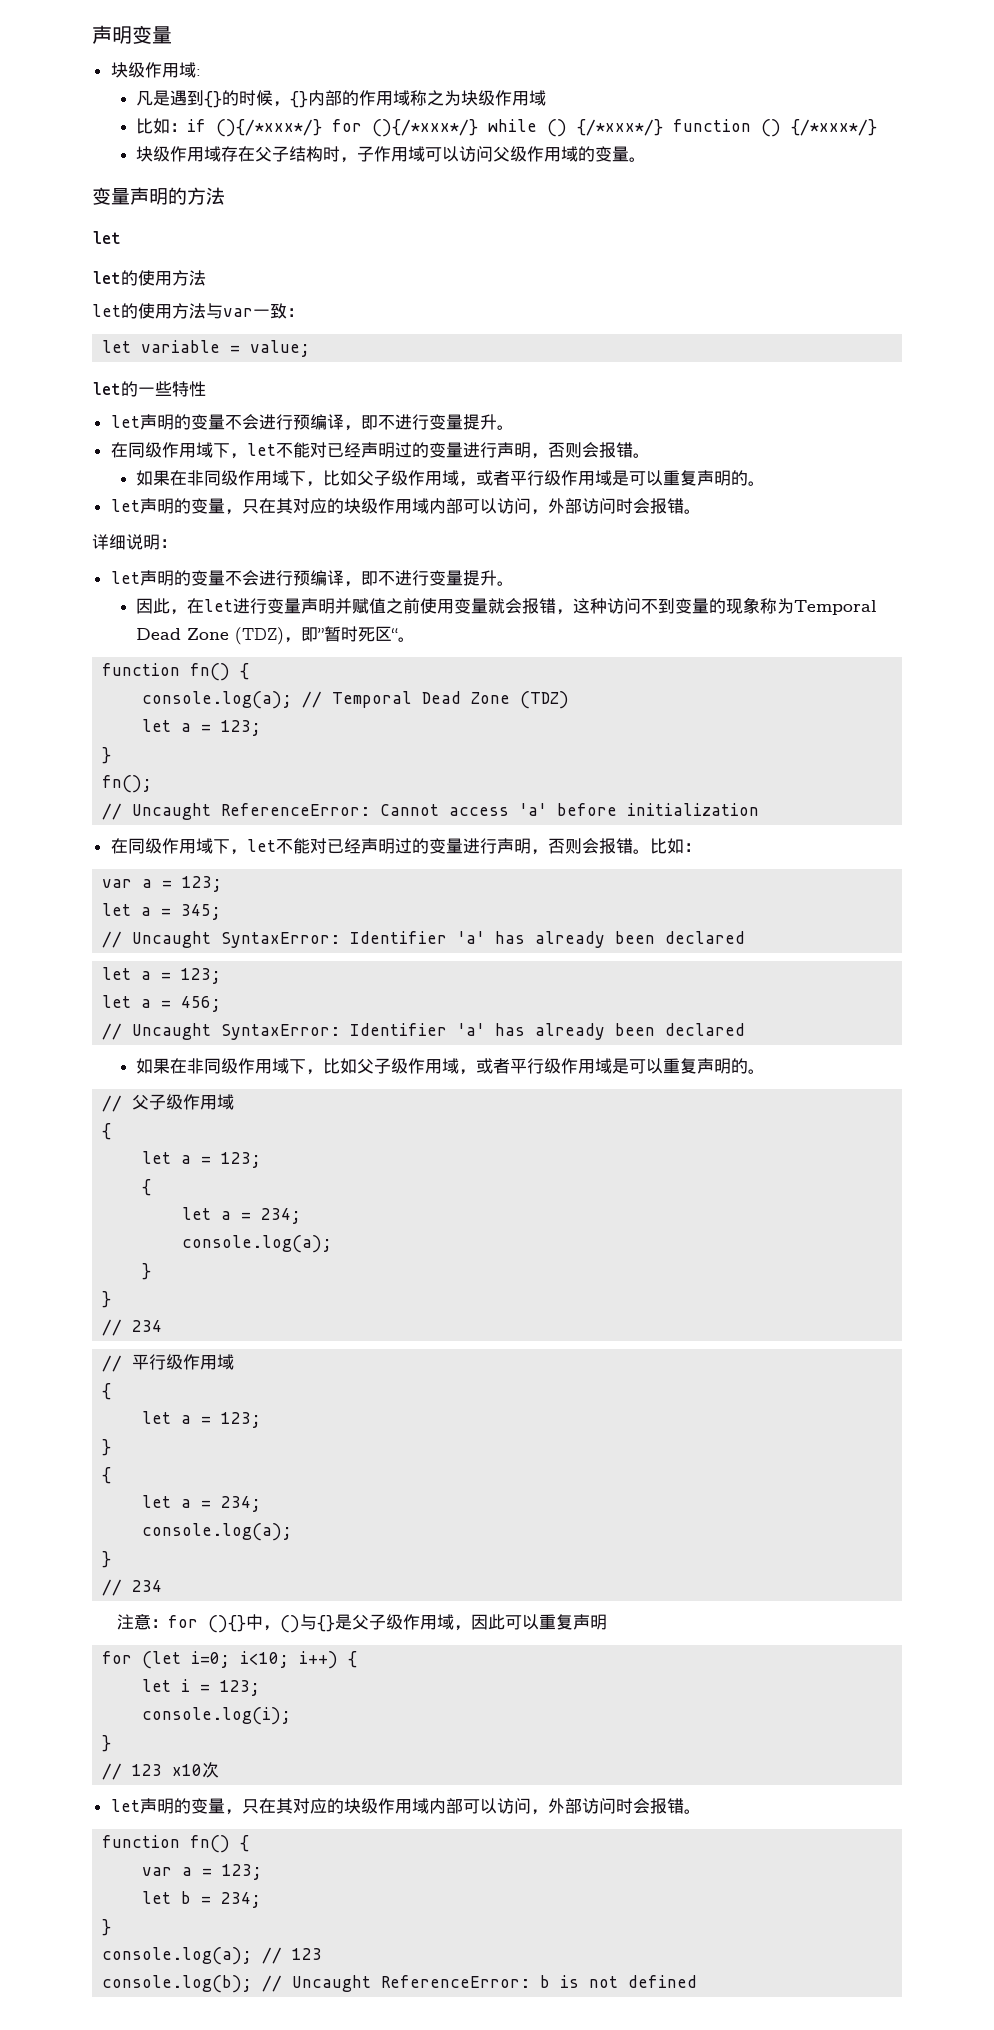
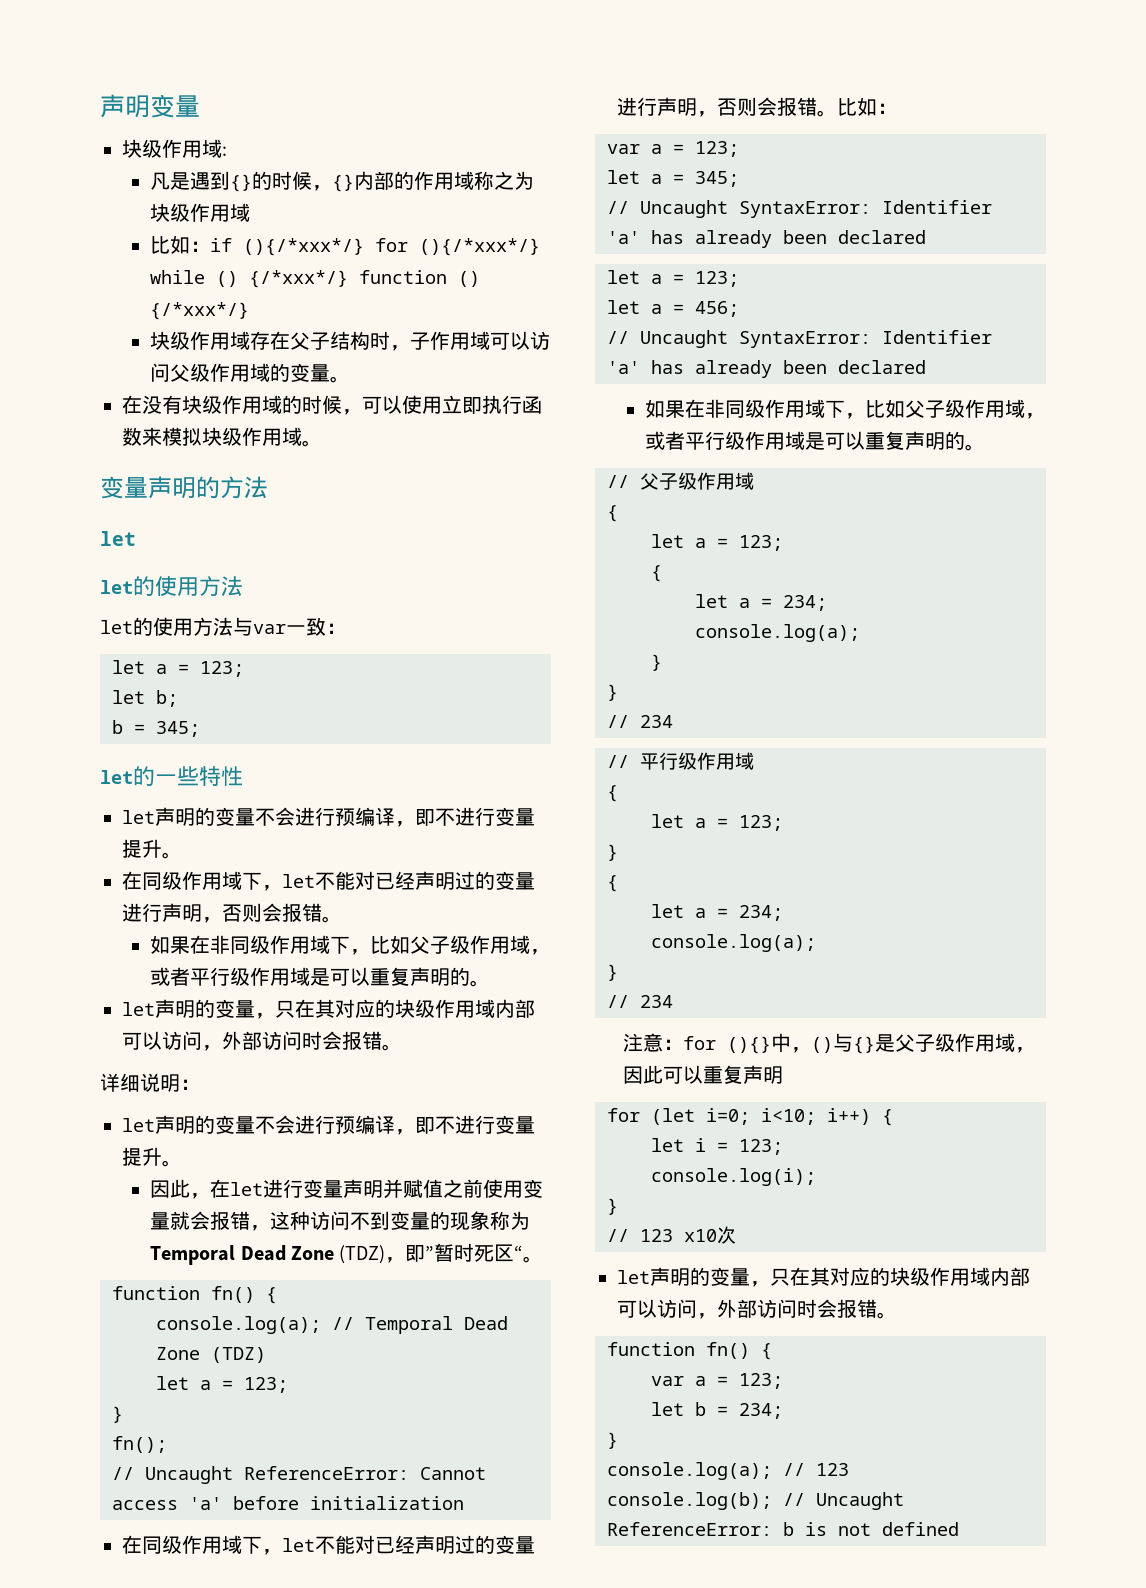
(647, 159) none -> [122,395,542,415] [122,427,322,447] // 在没有块级作用域的时候，可以使用立即执行函数来模拟块级作用域。
[141,340,311,357] variable = value; -> [156,661,244,677] [112,690,178,707] [112,720,200,737] a = 123; // let b; // b = 345;

